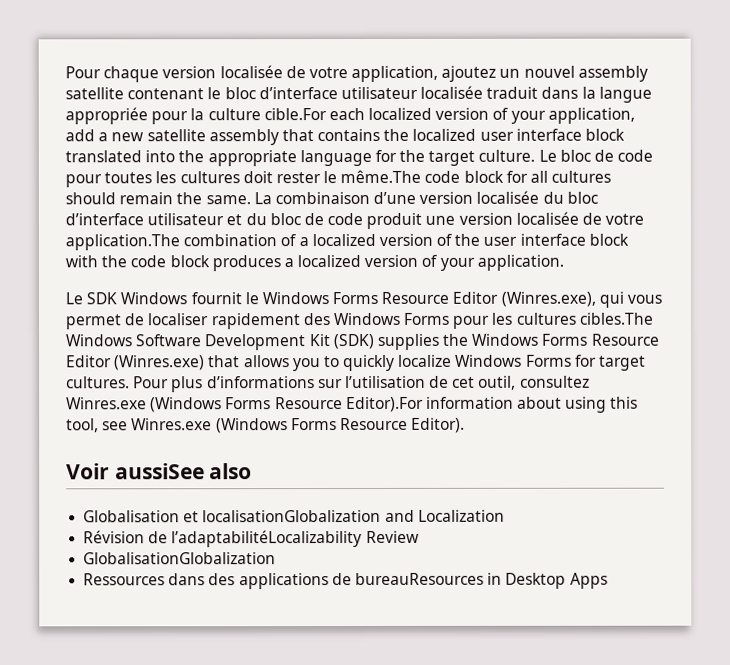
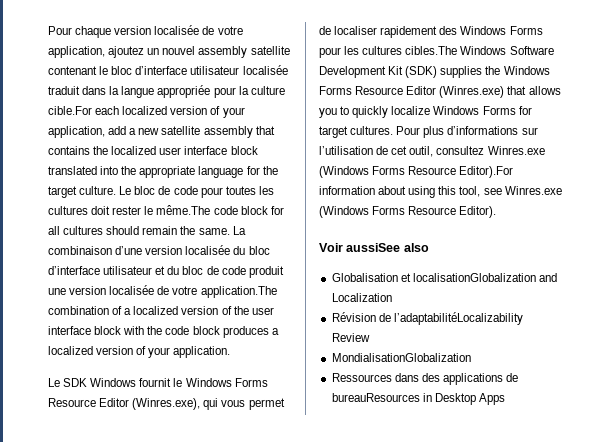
[83,552,277,565] GlobalisationGlobalization -> [331,353,471,362] MondialisationGlobalization

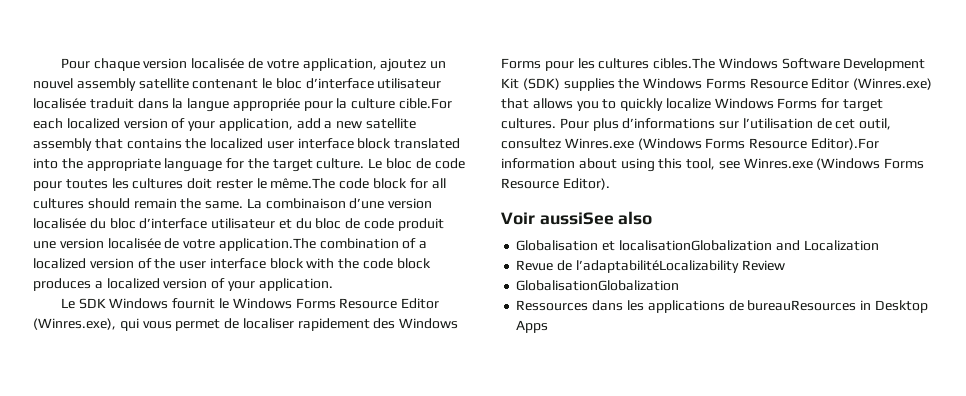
[331,312,376,322] Révision -> [516,260,554,271] Revue
[331,353,471,362] MondialisationGlobalization -> [516,280,680,291] GlobalisationGlobalization
[421,373,440,382] des -> [626,300,644,311] les

